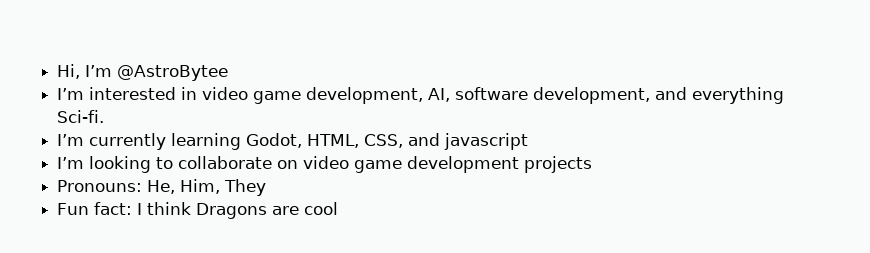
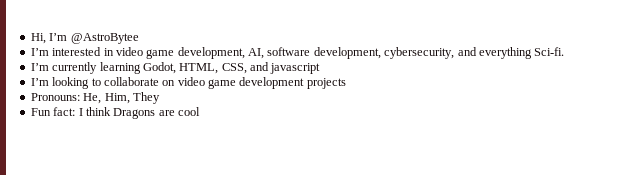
(651, 95) none -> [384,47,455,59] cybersecurity,

